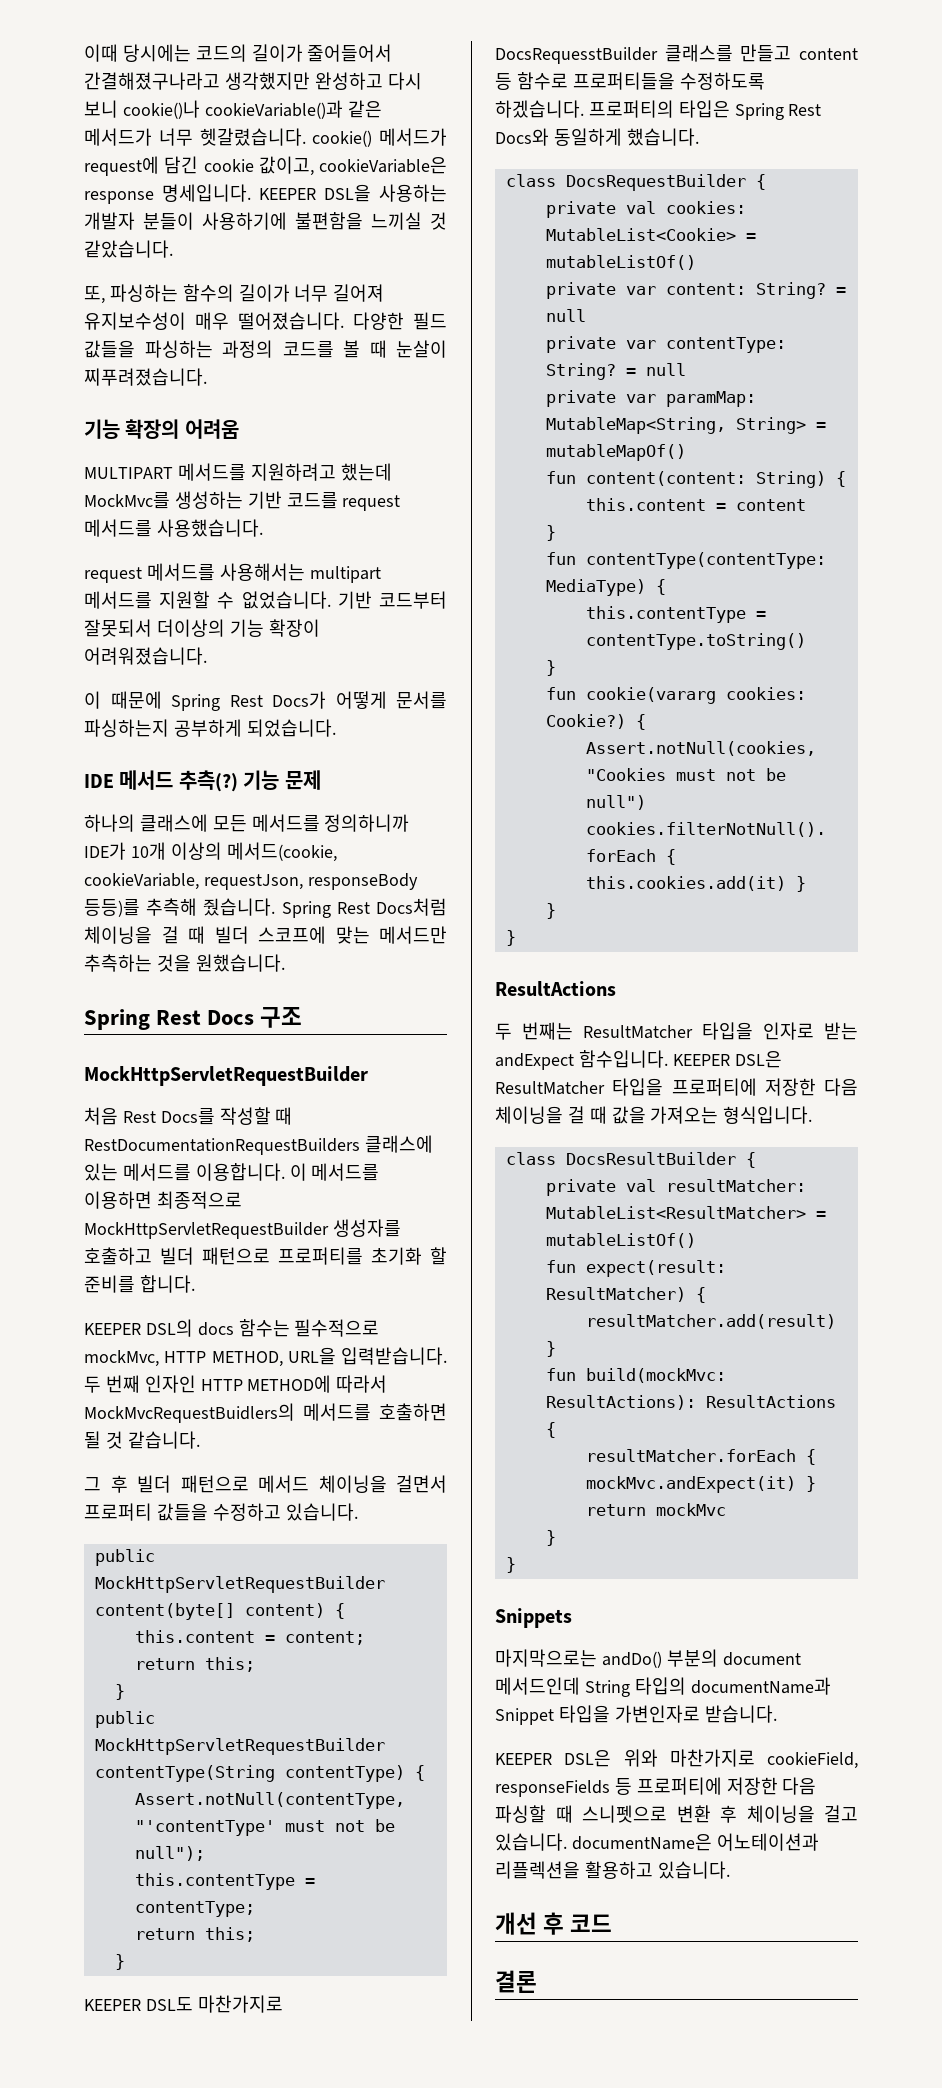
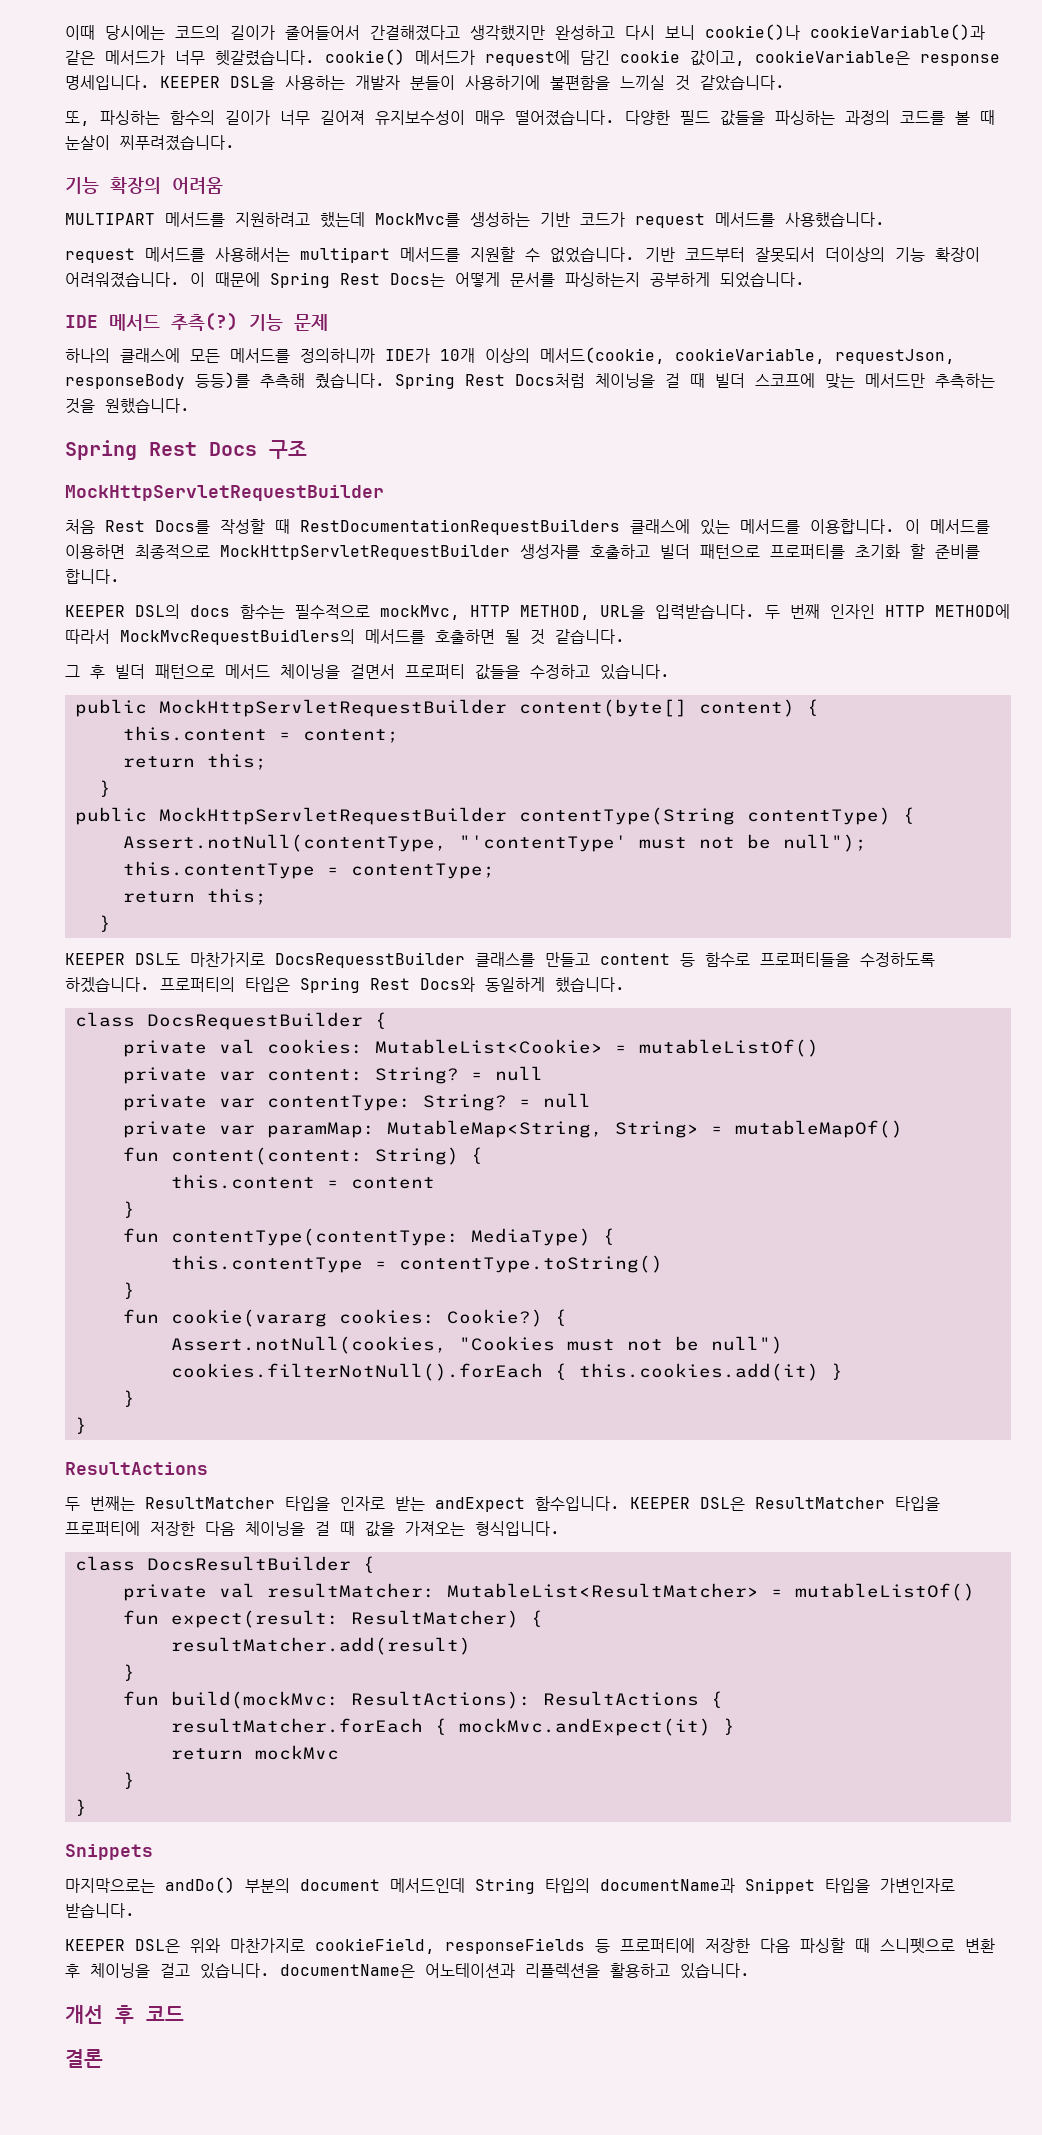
[84,72,220,90] 간결해졌구나라고 -> [370,25,460,41] 간결해졌다고
[286,492,338,509] 코드를 -> [580,212,625,227] 코드가
(207, 656) // -> (180, 280) none
[272,691,326,709] Docs가 -> [390,273,445,287] Docs는

